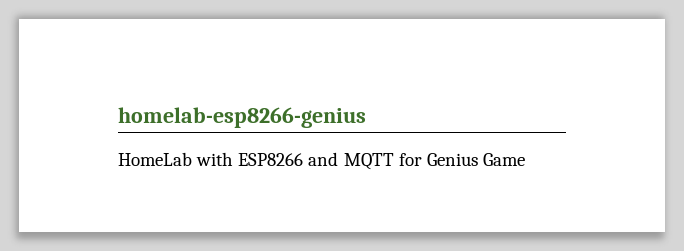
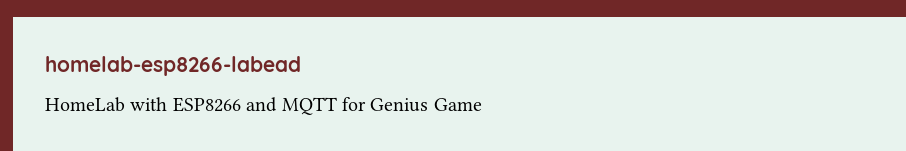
[118,107,366,128] homelab-esp8266-genius -> [45,56,301,76] homelab-esp8266-labead

